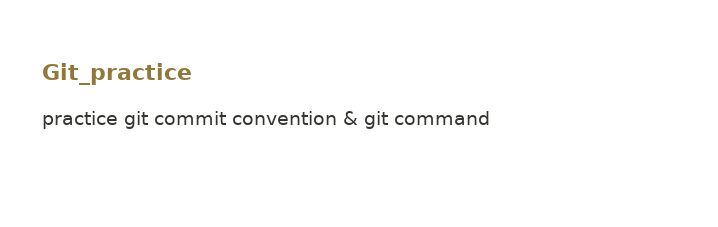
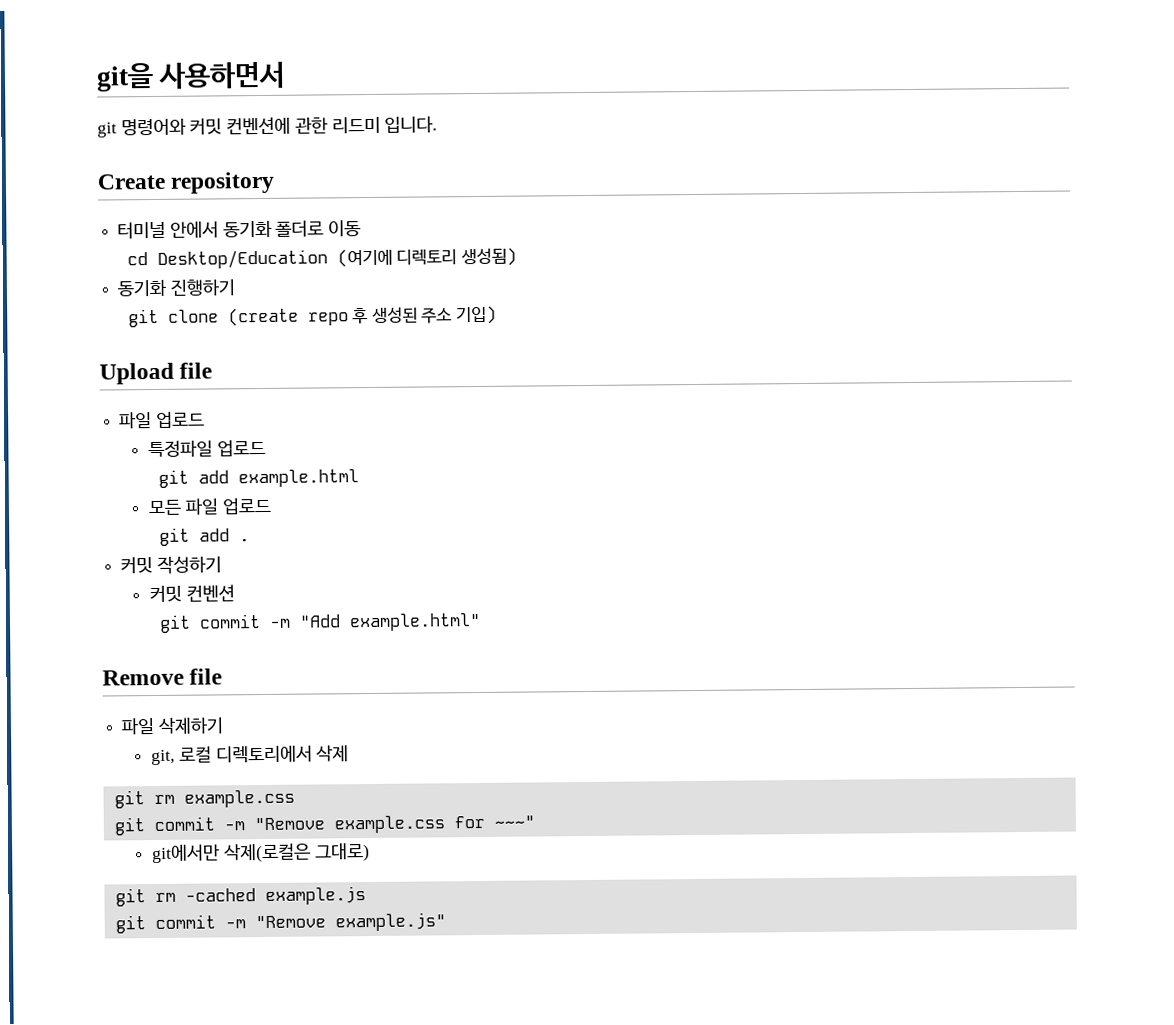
[42,63,192,85] [42,111,490,129] Git_practice // practice git commit convention & git command -> [96,61,287,92] [97,116,438,138] [97,171,276,194] [117,219,362,240] [126,247,517,269] [117,278,235,298] [127,305,497,328] [99,362,213,385] [119,411,205,430] [148,439,266,459] [157,469,359,488] [148,497,271,516] [158,527,250,546] [120,555,222,574] [149,584,235,603] [158,612,481,633] [102,668,223,686] [121,717,224,736] [151,745,350,766] [113,789,295,809] [113,815,535,836] [152,842,370,864] [114,886,366,907] [114,912,446,934] git을 사용하면서 // git 명령어와 커밋 컨벤션에 관한 리드미 입니다. // Create repository // 터미널 안에서 동기화 폴더로 이동 // cd Desktop/Education (여기에 디렉토리 생성됨) // 동기화 진행하기 // git clone (create repo 후 생성된 주소 기입) // Upload file // 파일 업로드 // 특정파일 업로드 // git add example.html // 모든 파일 업로드 // git add . // 커밋 작성하기 // 커밋 컨벤션 // git commit -m "Add example.html" // Remove file // 파일 삭제하기 // git, 로컬 디렉토리에서 삭제 // git rm example.css // git commit -m "Remove example.css for ~~~" // git에서만 삭제(로컬은 그대로) // git rm -cached example.js // git commit -m "Remove example.js"

